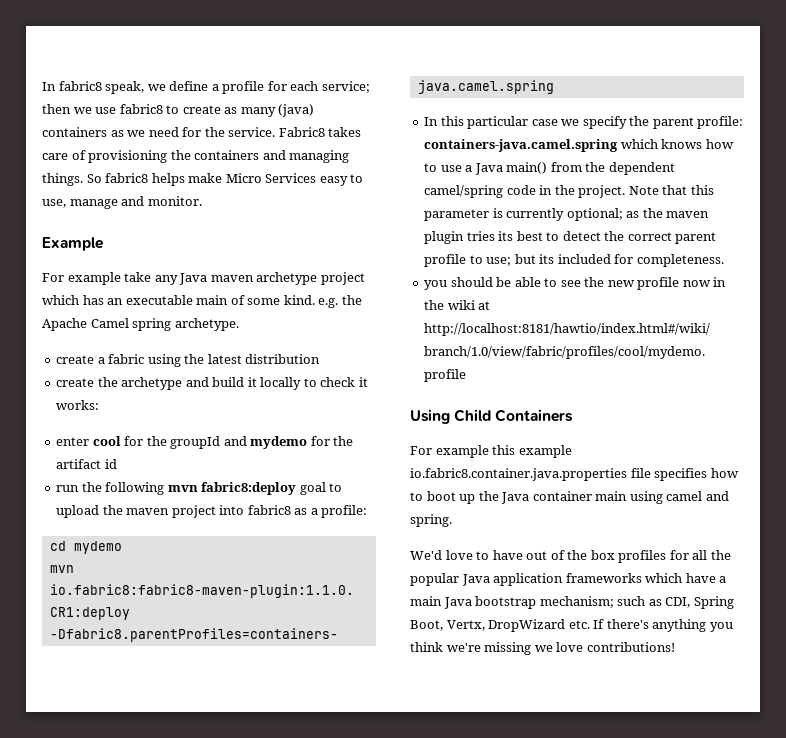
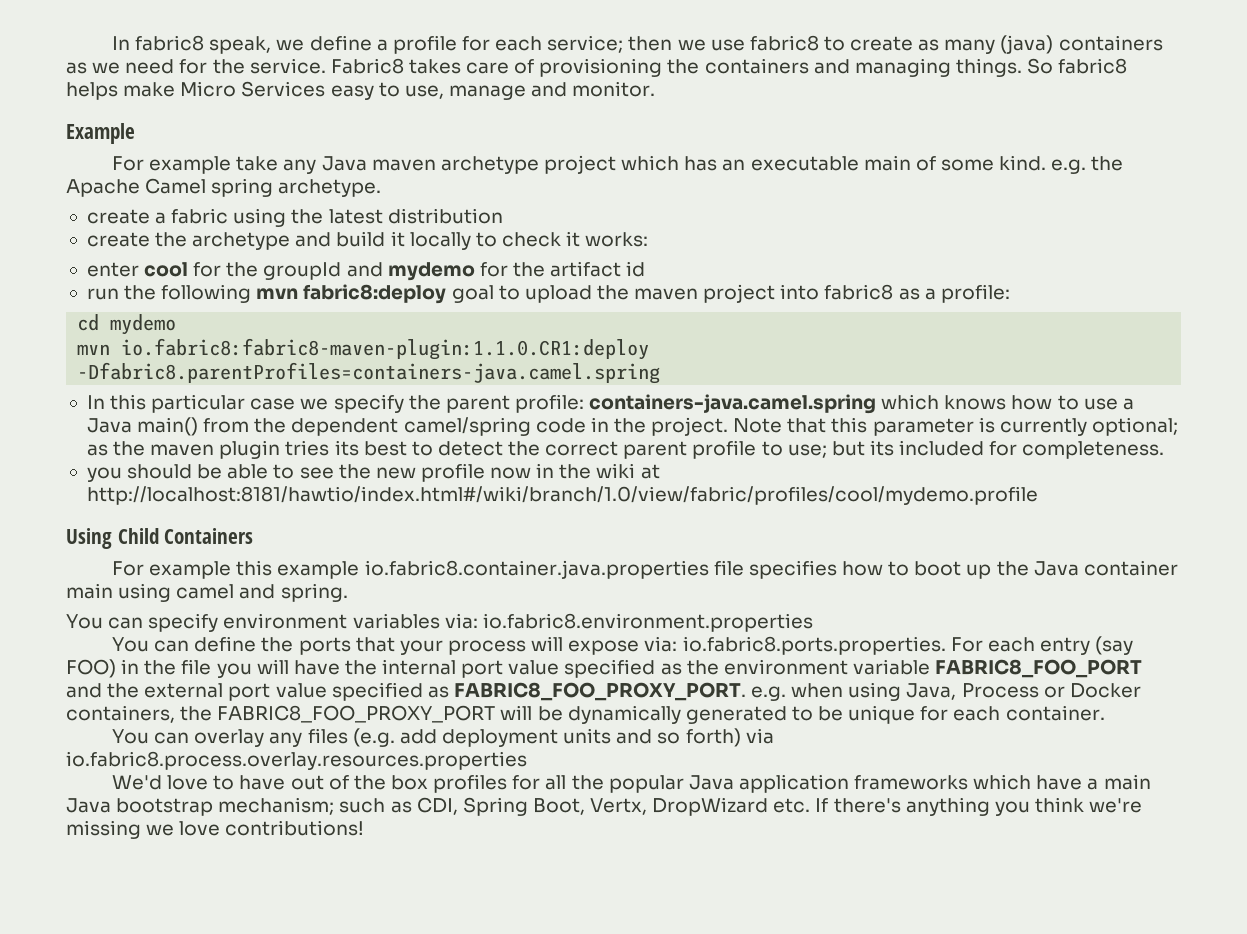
(452, 520) none -> [66,613,813,632] [112,636,1134,655] [66,659,1143,678] [66,682,1141,701] [66,705,1105,724] [112,728,774,747] [66,751,527,770] // You can specify environment variables via: io.fabric8.environment.properties // You can define the ports that your process will expose via: io.fabric8.ports.properties. For each entry (say FOO) in the file you will have the internal port value specified as the environment variable FABRIC8_FOO_PORT and the external port value specified as FABRIC8_FOO_PROXY_PORT. e.g. when using Java, Process or Docker containers, the FABRIC8_FOO_PROXY_PORT will be dynamically generated to be unique for each container. // You can overlay any files (e.g. add deployment units and so forth) via io.fabric8.process.overlay.resources.properties

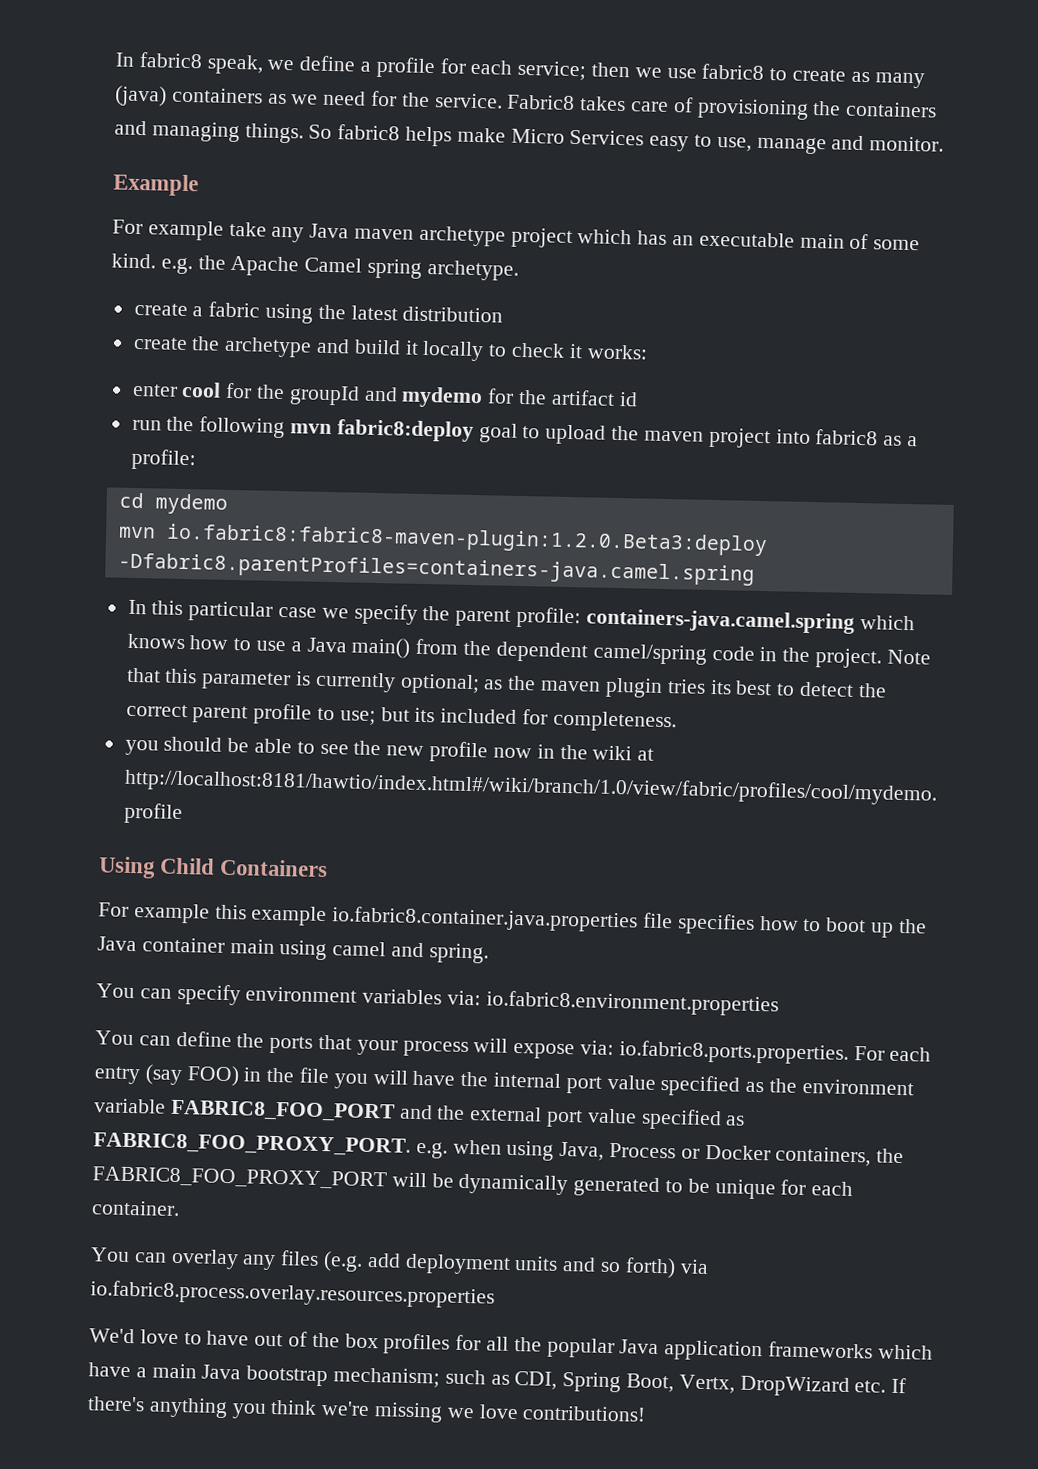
[121,338,650,360] io.fabric8:fabric8-maven-plugin:1.1.0.CR1:deploy -> [165,523,768,557] io.fabric8:fabric8-maven-plugin:1.2.0.Beta3:deploy

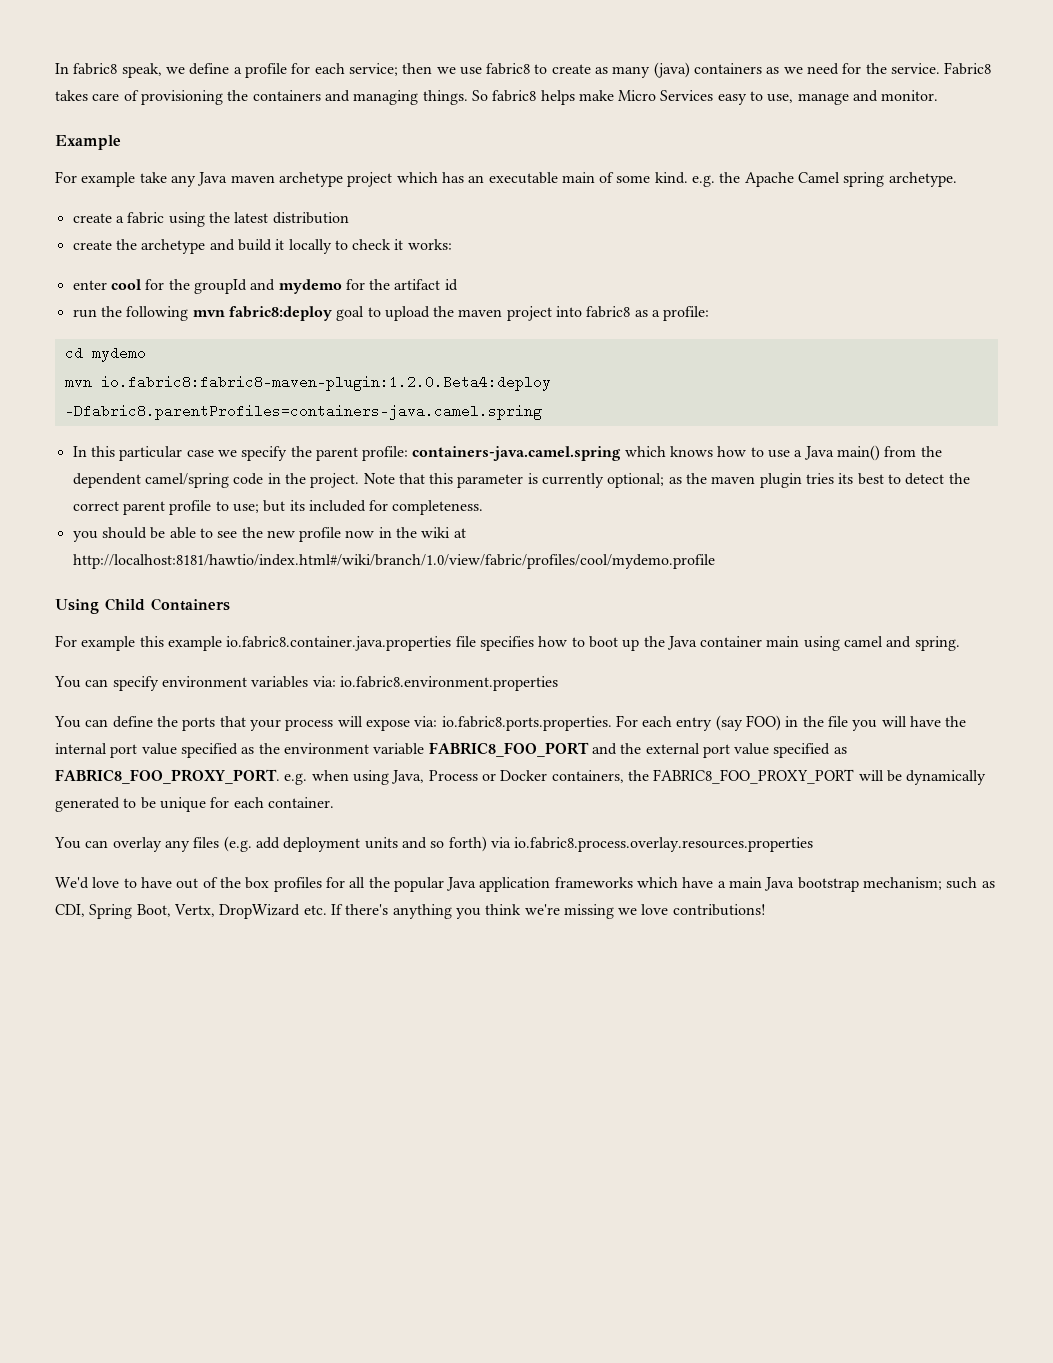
[165,523,768,557] io.fabric8:fabric8-maven-plugin:1.2.0.Beta3:deploy -> [100,375,551,391] io.fabric8:fabric8-maven-plugin:1.2.0.Beta4:deploy

